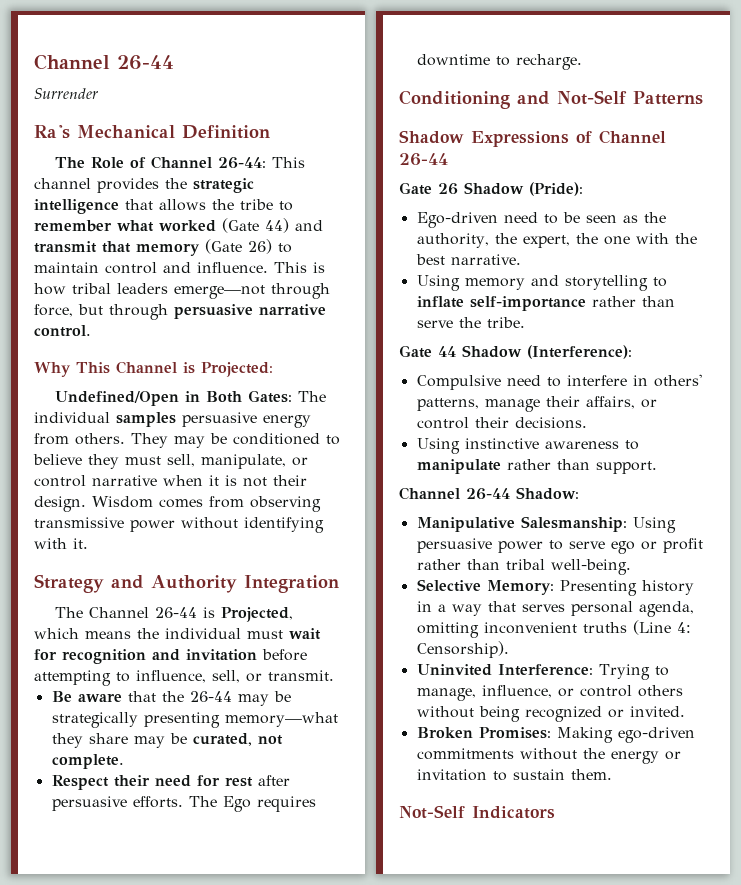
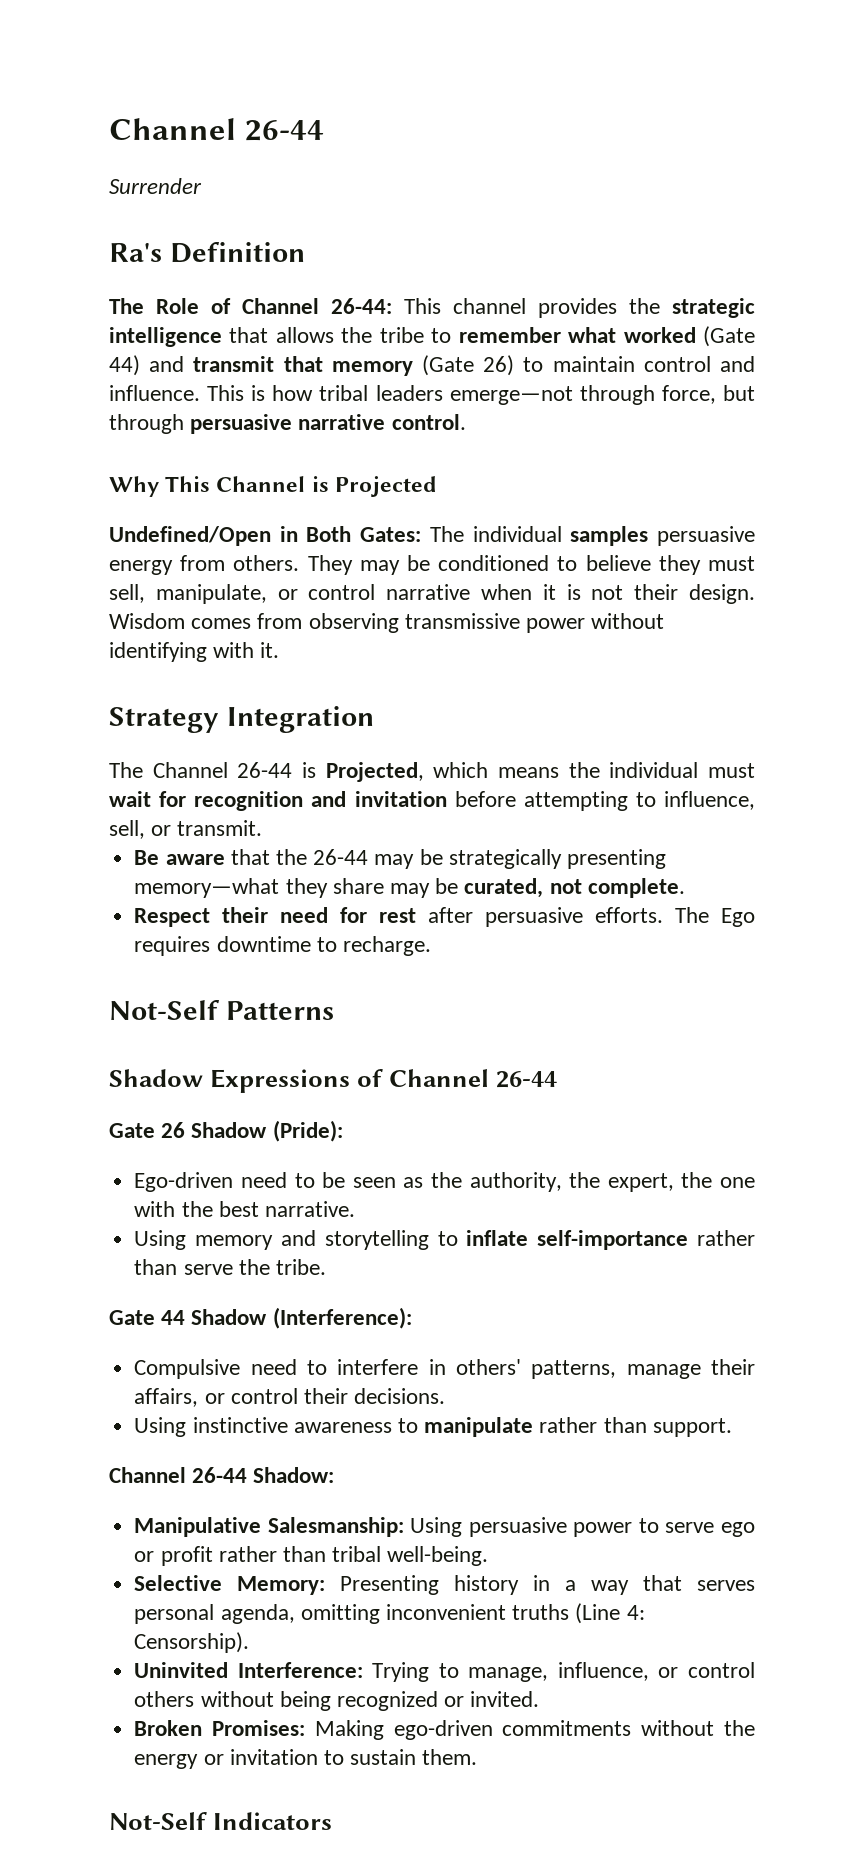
[77,125,175,138] Mechanical -> (162, 252) none
[201,362,273,377] Projected: -> [334,476,437,497] Projected
[111,575,237,593] and Authority -> (219, 720) none
[399,90,550,109] Conditioning and -> (431, 946) none

